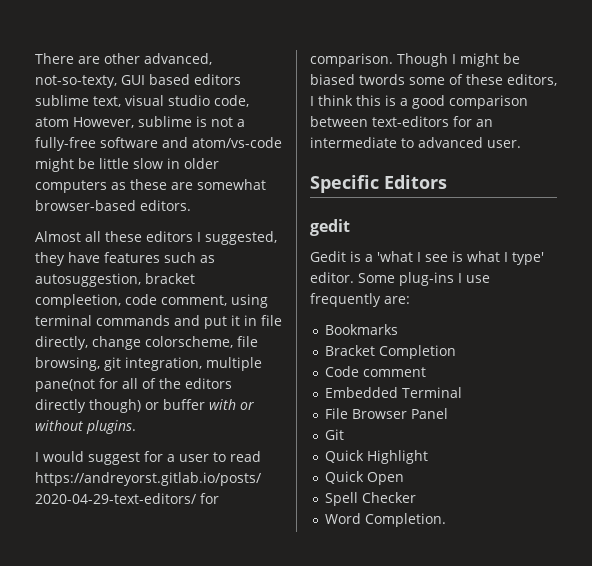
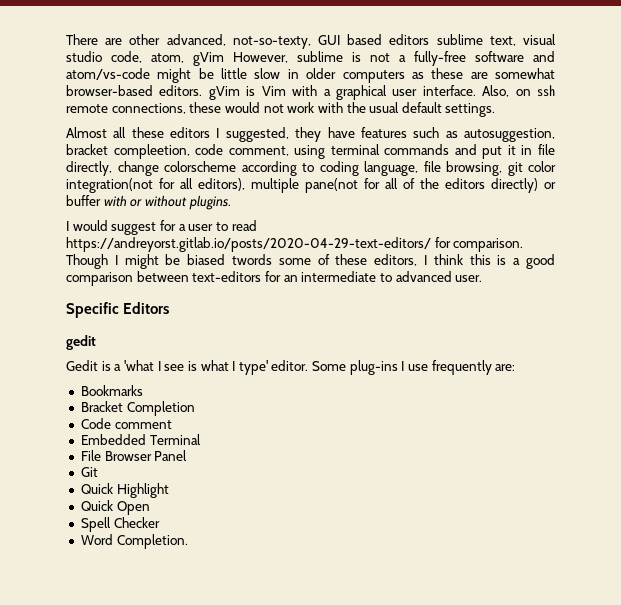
[35,117,69,127] atom -> [151,52,224,66] atom, gVim
(191, 205) none -> [208,85,556,100] [66,102,496,117] gVim is Vim with a graphical user interface. Also, on ssh remote connections, these would not work with the usual default settings.
[145,336,258,348] [35,357,202,371] colorscheme, file browsing, git integration, -> [164,161,556,176] [66,178,245,193] colorscheme according to coding language, file browsing, git color integration(not for all editors),
[35,399,141,413] directly though) -> [491,178,538,193] directly)

